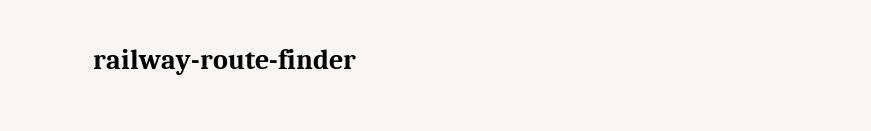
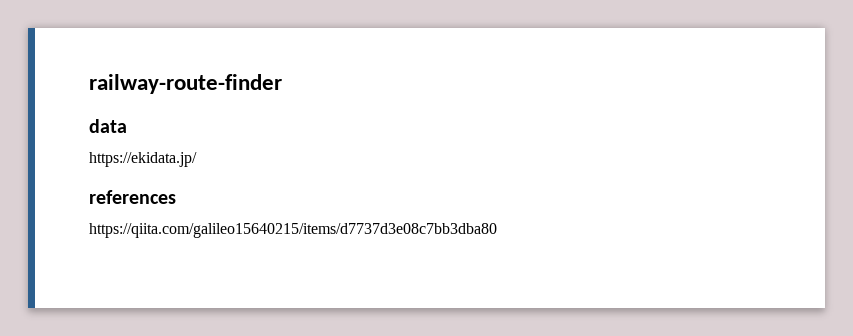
(356, 62) none -> [89,119,127,133] [89,152,197,167] [89,190,176,204] [89,223,497,238] // data // https://ekidata.jp/ // references // https://qiita.com/galileo15640215/items/d7737d3e08c7bb3dba80

